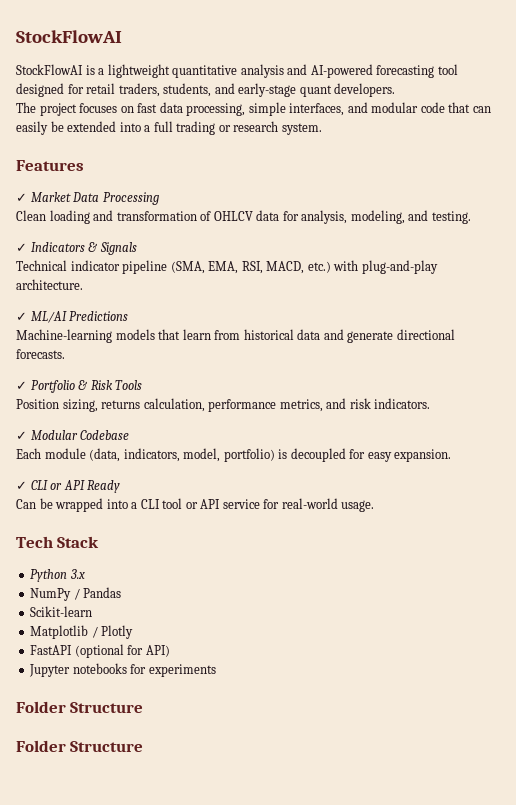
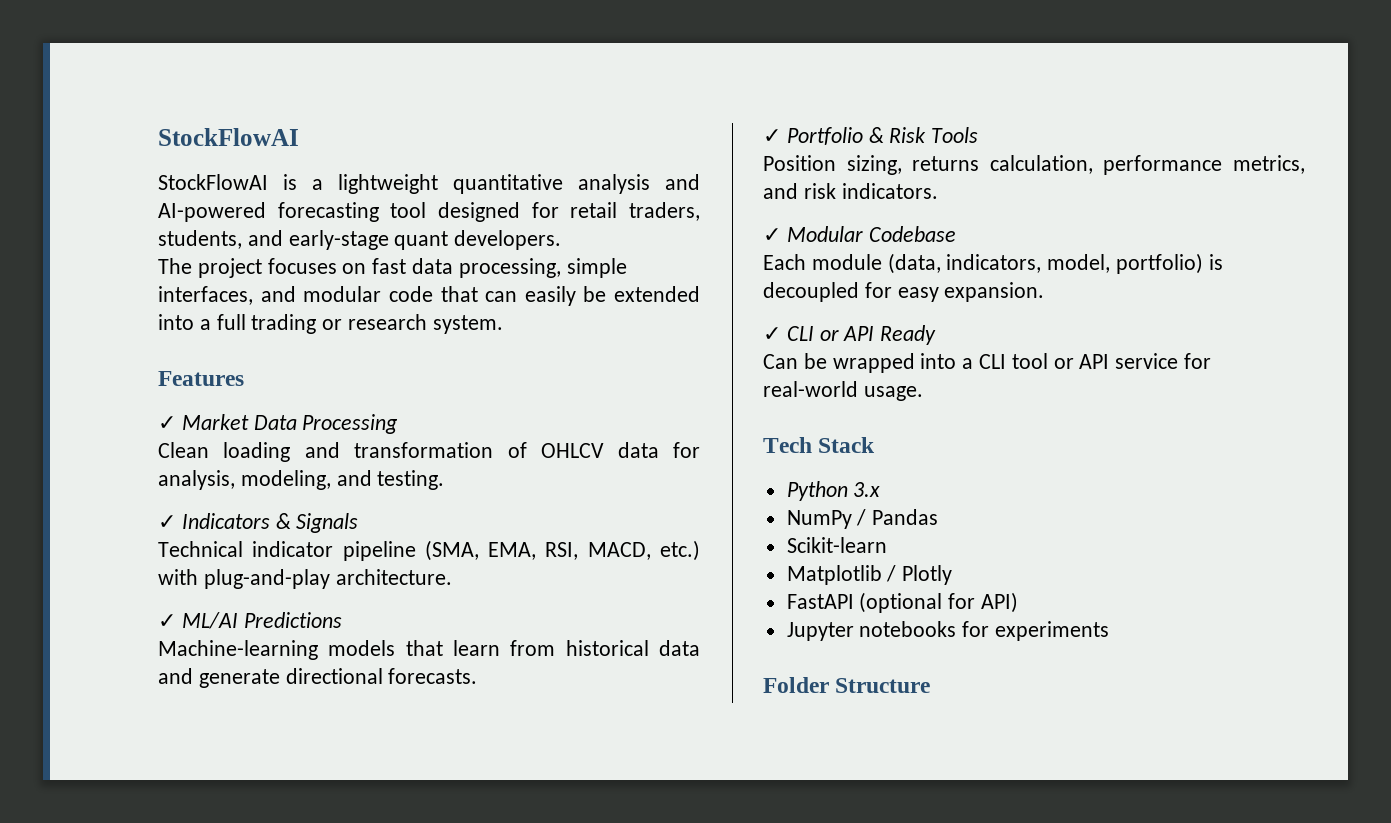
[16,740,144,752] // Folder Structure -> (931, 685) none

